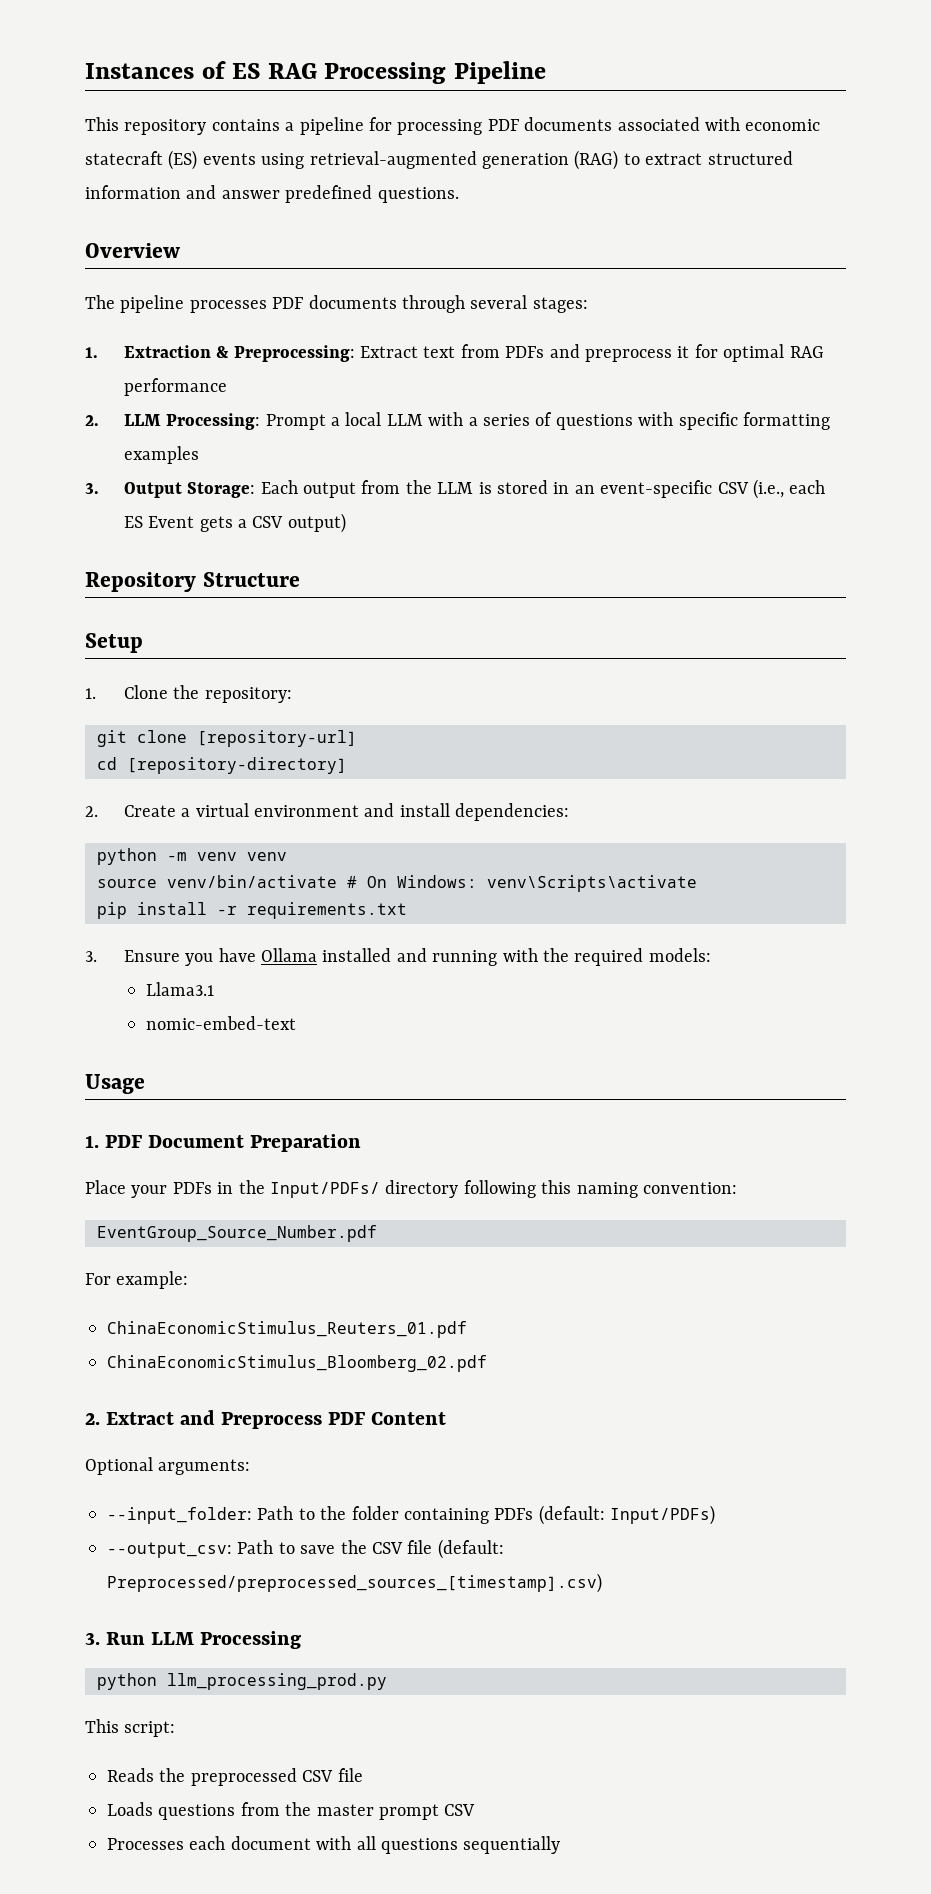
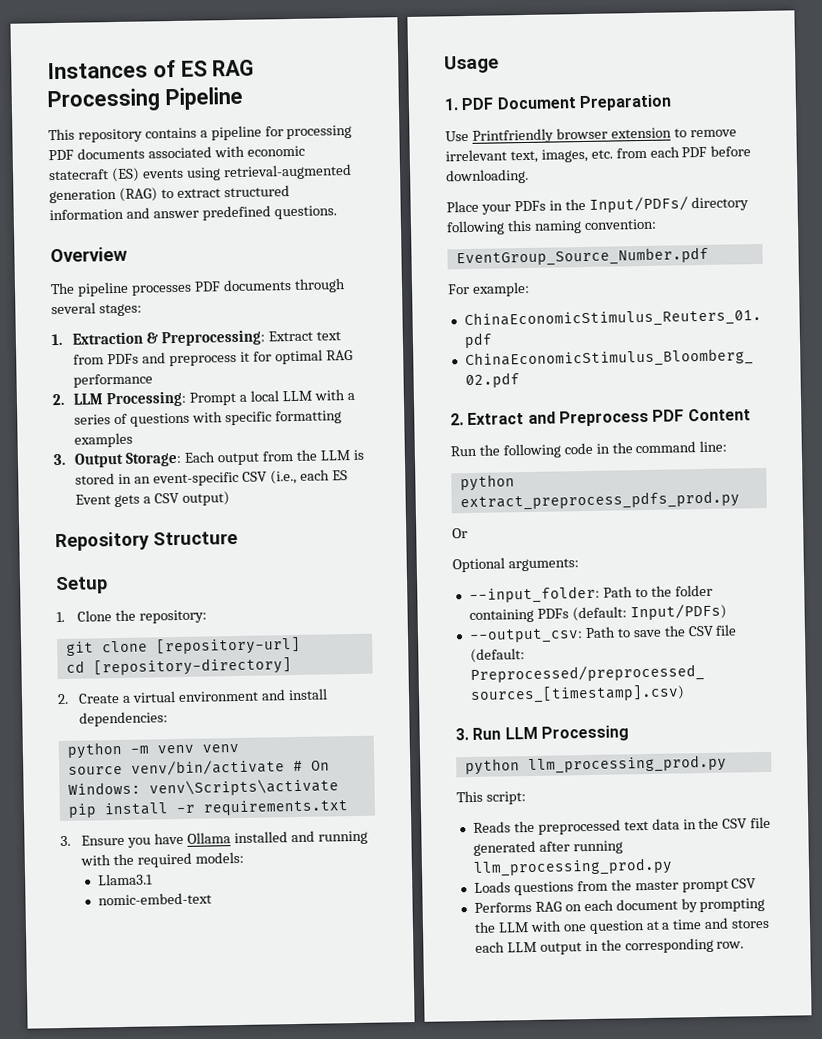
(362, 1143) none -> [445,127,737,144] [445,145,752,164] [446,168,529,185] // Use Printfriendly browser extension to remove irrelevant text, images, etc. from each PDF before downloading.
(447, 1418) none -> [450,440,728,459] [459,474,515,492] [459,490,740,512] [452,528,468,539] // Run the following code in the command line: // python extract_preprocess_pdfs_prod.py // Or
[302,1768,363,1782] CSV file -> [623,816,772,831] [472,840,623,856] [472,857,673,877] text data in the CSV file generated after running llm_processing_prod.py
[107,1836,561,1854] Processes each document with all questions sequentially -> [473,897,766,913] [473,917,771,935] [474,937,745,955] Performs RAG on each document by prompting the LLM with one question at a time and stores each LLM output in the corresponding row.

